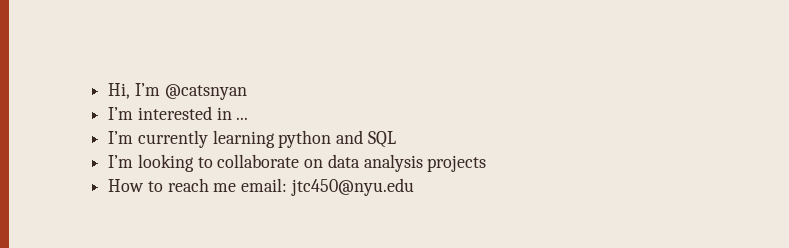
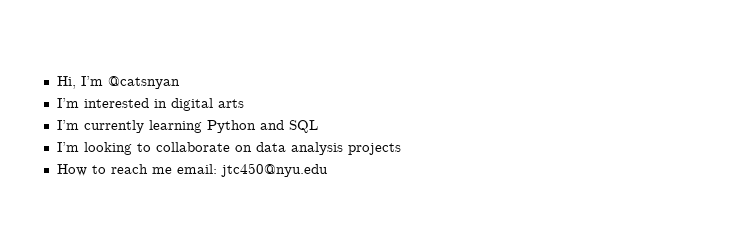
[236,117,249,120] ... -> [170,98,244,111] digital arts
[278,130,332,148] python -> [206,120,256,133] Python

